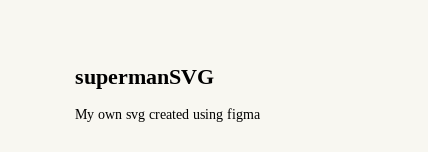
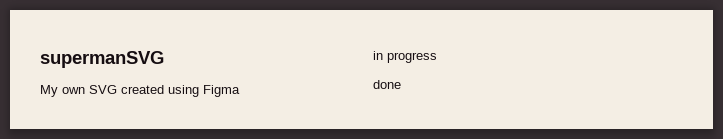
[126,111,145,122] svg -> [89,85,117,94] SVG
[227,108,261,122] figma -> [203,85,240,97] [373,51,437,63] [373,80,401,89] Figma // in progress // done

